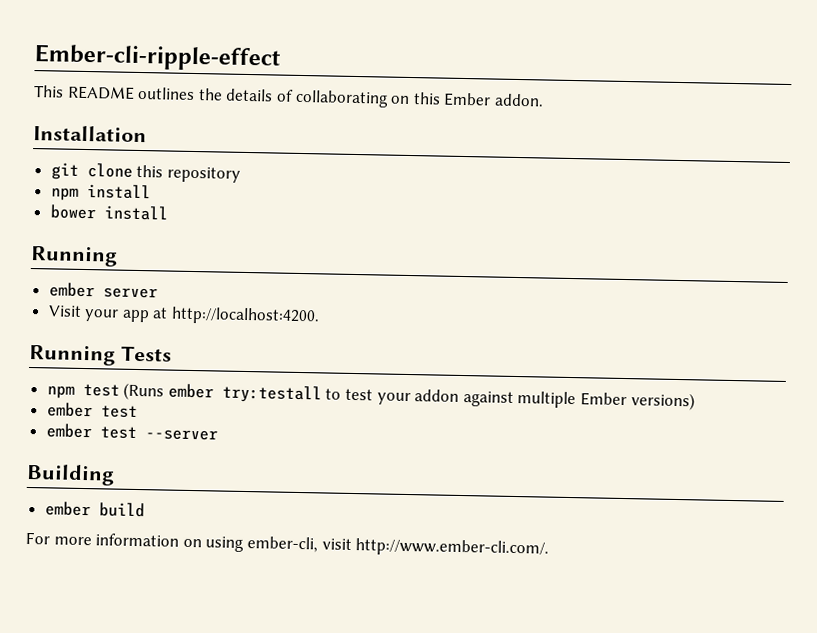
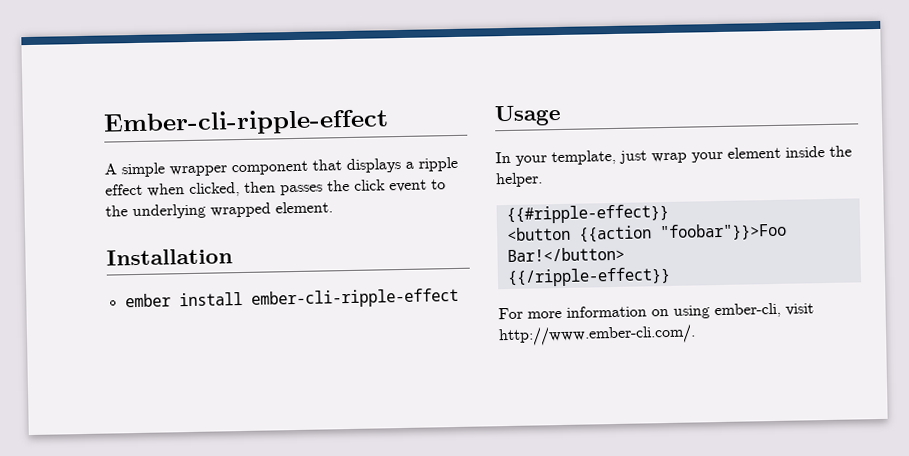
[33,85,544,108] [33,125,147,143] [50,162,241,183] [50,184,151,201] [49,204,168,221] [30,246,118,267] [48,282,158,299] [47,305,321,326] [29,344,172,366] [46,382,695,411] [46,402,138,418] [45,423,218,441] [26,463,115,486] [44,501,145,518] This README outlines the details of collaborating on this Ember addon. // Installation // git clone this repository // npm install // bower install // Running // ember server // Visit your app at http://localhost:4200. // Running Tests // npm test (Runs ember try:testall to test your addon against multiple Ember versions) // ember test // ember test --server // Building // ember build -> [104,156,458,178] [105,179,446,197] [105,201,333,220] [106,248,233,266] [124,287,459,309] [494,104,562,127] [495,145,852,166] [495,172,543,188] [505,203,669,225] [506,222,787,243] [506,246,625,263] [506,266,671,288] A simple wrapper component that displays a ripple effect when clicked, then passes the click event to the underlying wrapped element. // Installation // ember install ember-cli-ripple-effect // Usage // In your template, just wrap your element inside the helper. // {{#ripple-effect}} // <button {{action "foobar"}}>Foo Bar!</button> // {{/ripple-effect}}

